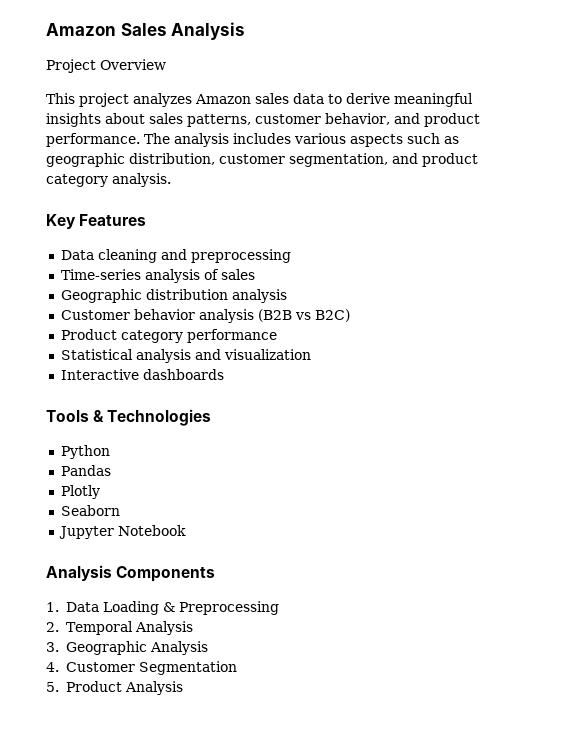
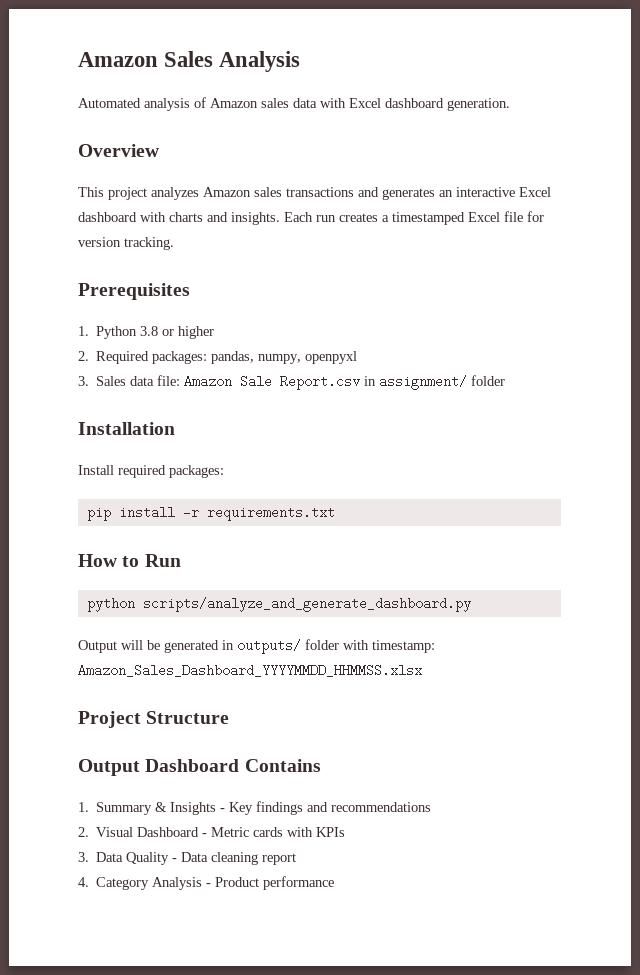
[46,59,96,73] Project -> [78,97,510,111] Automated analysis of Amazon sales data with Excel dashboard generation. //
[293,93,473,107] [46,113,480,127] [46,133,459,147] [46,153,478,167] [46,173,171,187] [46,214,147,229] [60,249,291,263] [60,269,255,283] [60,289,287,303] [60,309,350,323] [60,329,277,343] [60,349,311,363] [60,369,224,380] [46,409,212,426] [60,445,110,459] [60,465,111,476] [60,485,100,499] [60,505,120,516] [58,525,186,539] [46,565,216,582] [46,601,279,615] [46,621,193,635] [46,641,208,655] [46,661,237,675] [46,681,183,695] data to derive meaningful insights about sales patterns, customer behavior, and product performance. The analysis includes various aspects such as geographic distribution, customer segmentation, and product category analysis. // Key Features // Data cleaning and preprocessing // Time-series analysis of sales // Geographic distribution analysis // Customer behavior analysis (B2B vs B2C) // Product category performance // Statistical analysis and visualization // Interactive dashboards // Tools & Technologies // Python // Pandas // Plotly // Seaborn // Jupyter Notebook // Analysis Components // 1. Data Loading & Preprocessing // 2. Temporal Analysis // 3. Geographic Analysis // 4. Customer Segmentation // 5. Product Analysis -> [286,187,551,200] [78,211,544,225] [78,237,174,250] [78,283,190,300] [78,326,215,339] [78,351,358,364] [78,375,506,390] [78,422,175,435] [78,465,224,478] [86,506,335,521] [78,554,181,567] [86,597,471,612] [78,639,435,654] [78,664,422,677] [78,711,230,728] [78,759,321,776] [78,801,432,815] [78,827,346,837] [78,852,297,865] [78,876,335,890] transactions and generates an interactive Excel dashboard with charts and insights. Each run creates a timestamped Excel file for version tracking. // Prerequisites // 1. Python 3.8 or higher // 2. Required packages: pandas, numpy, openpyxl // 3. Sales data file: Amazon Sale Report.csv in assignment/ folder // Installation // Install required packages: // pip install -r requirements.txt // How to Run // python scripts/analyze_and_generate_dashboard.py // Output will be generated in outputs/ folder with timestamp: Amazon_Sales_Dashboard_YYYYMMDD_HHMMSS.xlsx // Project Structure // Output Dashboard Contains // 1. Summary & Insights - Key findings and recommendations // 2. Visual Dashboard - Metric cards with KPIs // 3. Data Quality - Data cleaning report // 4. Category Analysis - Product performance

